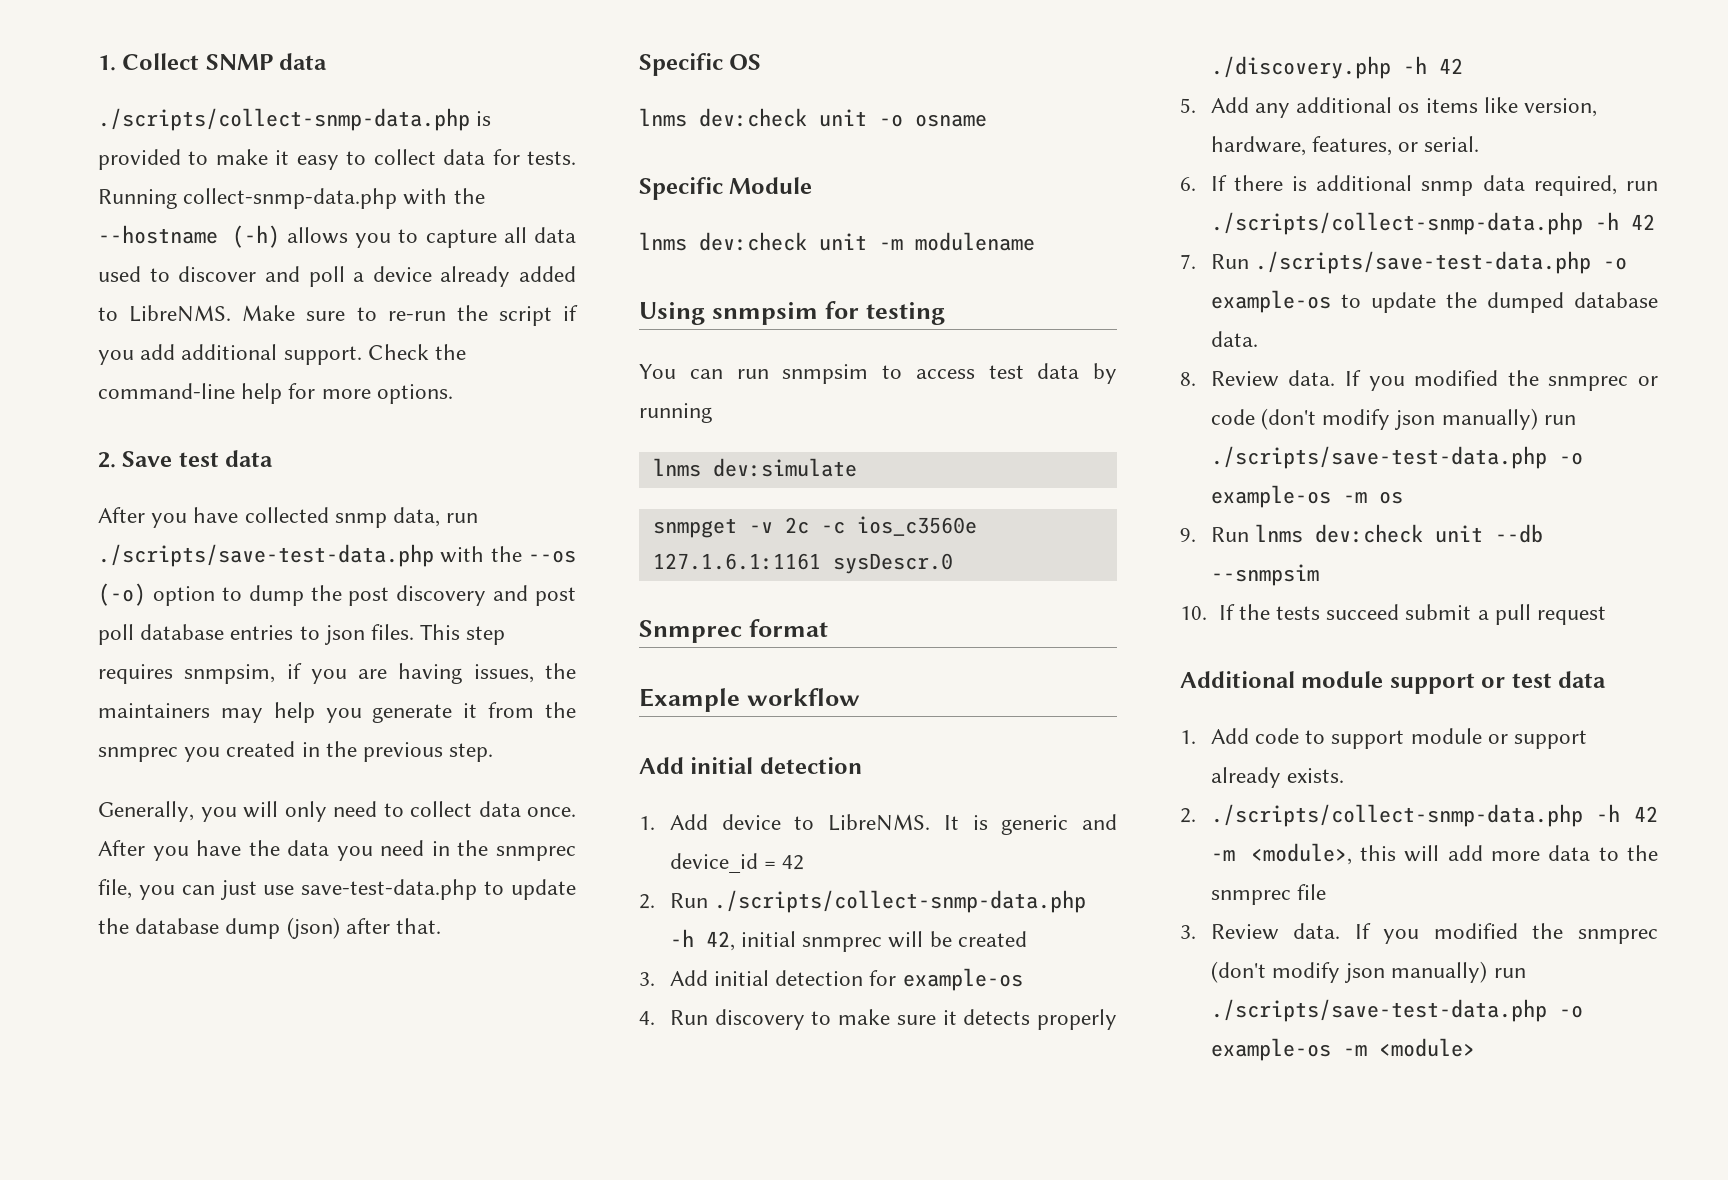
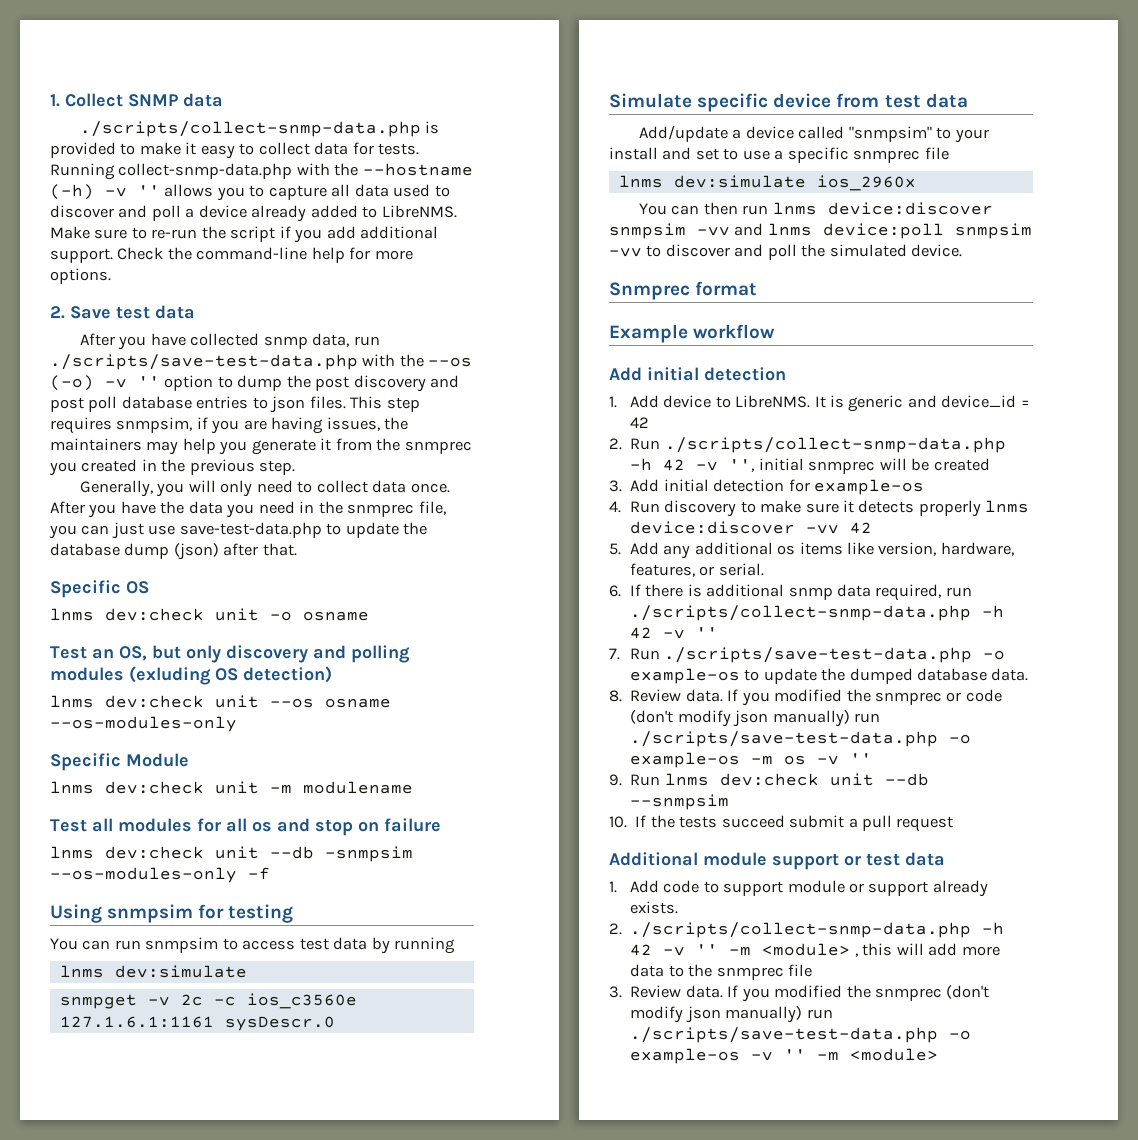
(280, 236) none -> [105,185,160,197] -v ''
(146, 594) none -> [105,376,160,388] -v ''
(987, 120) none -> [50,645,410,663] [50,666,332,685] [50,695,391,708] [50,716,237,732] // Test an OS, but only discovery and polling modules (exluding OS detection) // lnms dev:check unit --os osname --os-modules-only
(1035, 241) none -> [50,818,441,836] [50,846,413,862] [50,867,270,883] // Test all modules for all os and stop on failure // lnms dev:check unit --db -snmpsim --os-modules-only -f
(953, 563) none -> [609,93,968,112] [638,125,989,143] [609,147,949,163] [618,175,916,191] [638,202,993,215] [609,223,1032,239] [609,244,963,260] // Simulate specific device from test data // Add/update a device called "snmpsim" to your install and set to use a specific snmprec file // lnms dev:simulate ios_2960x // You can then run lnms device:discover snmpsim -vv and lnms device:poll snmpsim -vv to discover and poll the simulated device.
[705,931,735,951] 42, -> [663,459,755,472] 42 -v '',
[1210,56,1427,79] ./discovery.php -h -> [985,500,1030,513] [629,521,839,534] lnms device:discover -vv
(1655, 222) none -> [662,627,718,639] -v ''
(1403, 497) none -> [817,753,873,765] -v ''
[1210,843,1352,865] -m <module>, -> [663,943,858,957] -v '' -m <module> ,
(1331, 1049) none -> [751,1049,807,1061] -v ''

